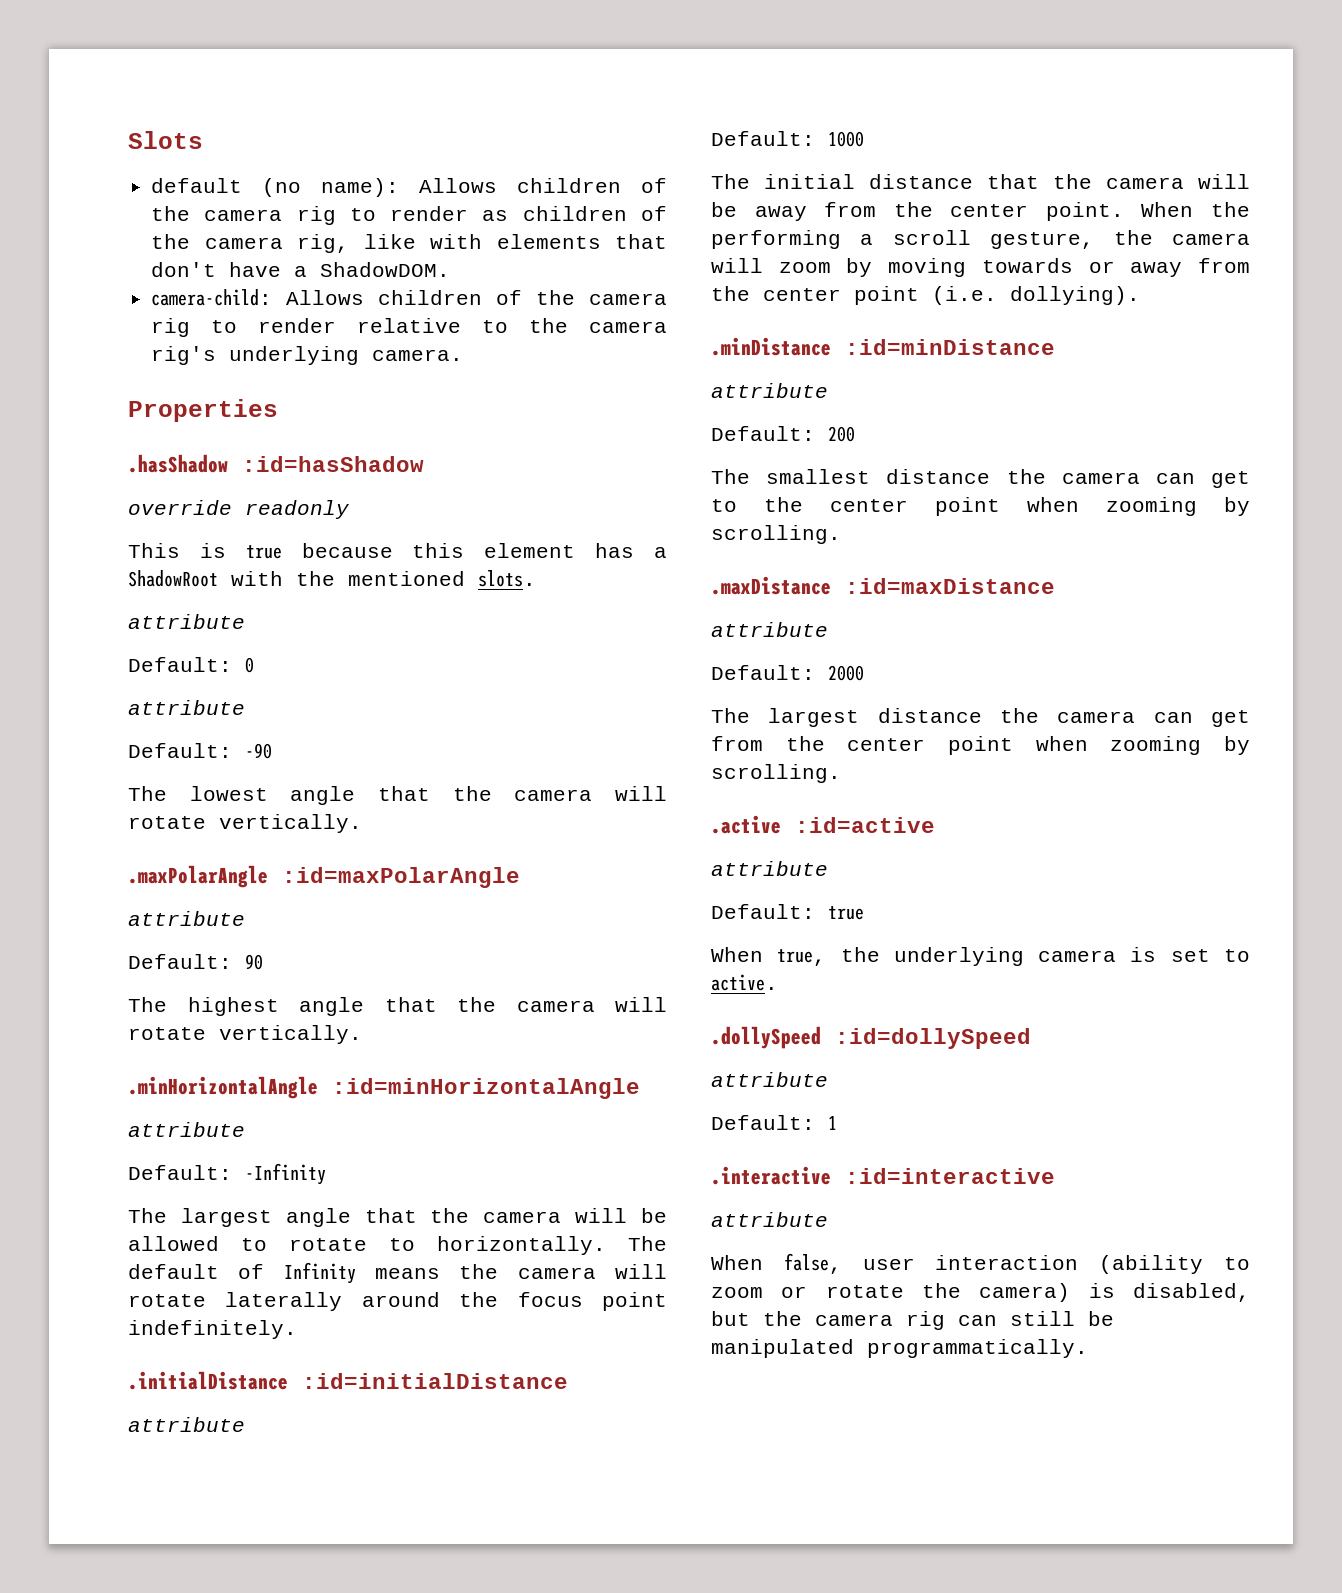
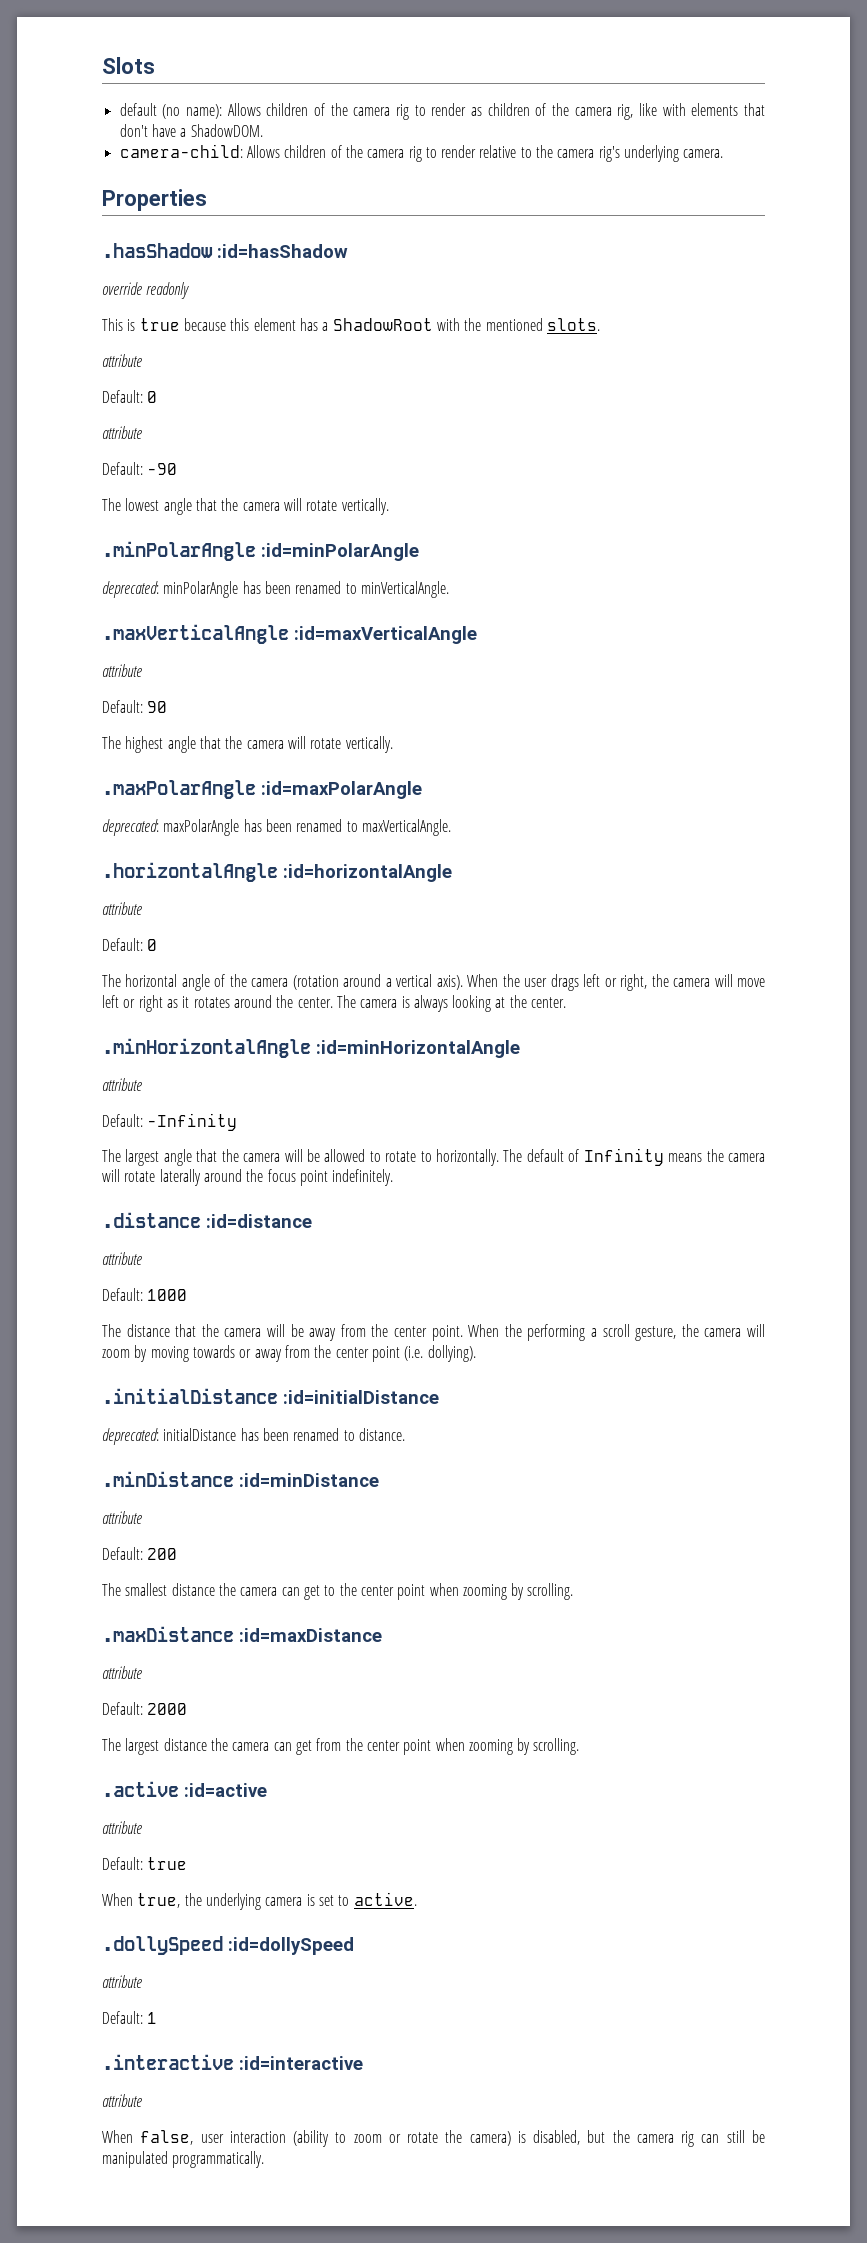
[128,865,520,888] .maxPolarAngle :id=maxPolarAngle -> [102,541,419,561] [102,581,449,598] [102,624,477,644] .minPolarAngle :id=minPolarAngle // deprecated: minPolarAngle has been renamed to minVerticalAngle. // .maxVerticalAngle :id=maxVerticalAngle
(362, 1034) none -> [102,780,422,799] [102,819,451,836] [102,862,452,882] [102,902,142,915] [102,938,158,951] [102,974,766,991] [102,995,567,1012] // .maxPolarAngle :id=maxPolarAngle // deprecated: maxPolarAngle has been renamed to maxVerticalAngle. // .horizontalAngle :id=horizontalAngle // attribute // Default: 0 // The horizontal angle of the camera (rotation around a vertical axis). When the user drags left or right, the camera will move left or right as it rotates around the center. The camera is always looking at the center.
[128,1371,568,1390] .initialDistance :id=initialDistance -> [102,1212,312,1228] .distance :id=distance
[764,174,855,189] initial -> (121, 1330) none
(1140, 295) none -> [102,1388,439,1404] [102,1428,405,1445] // .initialDistance :id=initialDistance // deprecated: initialDistance has been renamed to distance.

